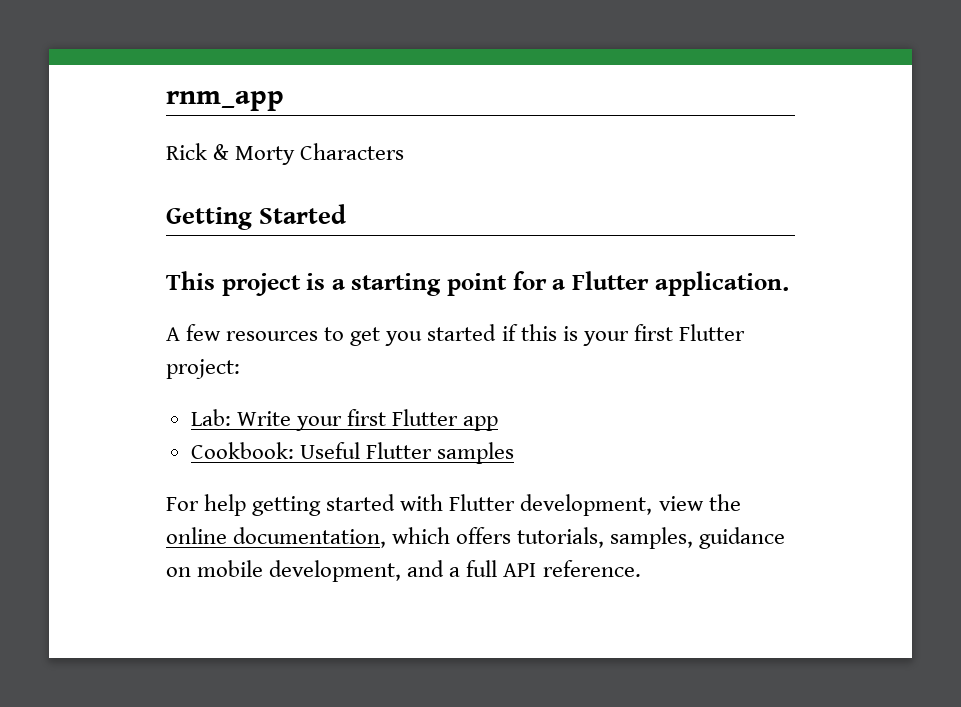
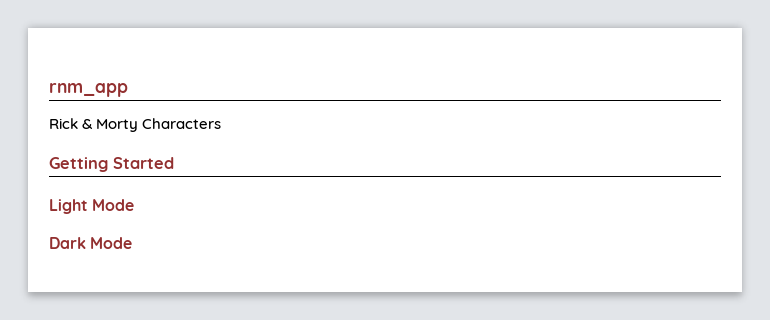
[166,271,789,296] [166,324,745,346] [166,359,240,379] [190,409,499,431] [190,442,514,464] [166,494,741,516] [166,527,786,549] [166,560,641,582] This project is a starting point for a Flutter application. // A few resources to get you started if this is your first Flutter project: // Lab: Write your first Flutter app // Cookbook: Useful Flutter samples // For help getting started with Flutter development, view the online documentation, which offers tutorials, samples, guidance on mobile development, and a full API reference. -> [49,199,135,214] [49,237,133,249] Light Mode // Dark Mode

